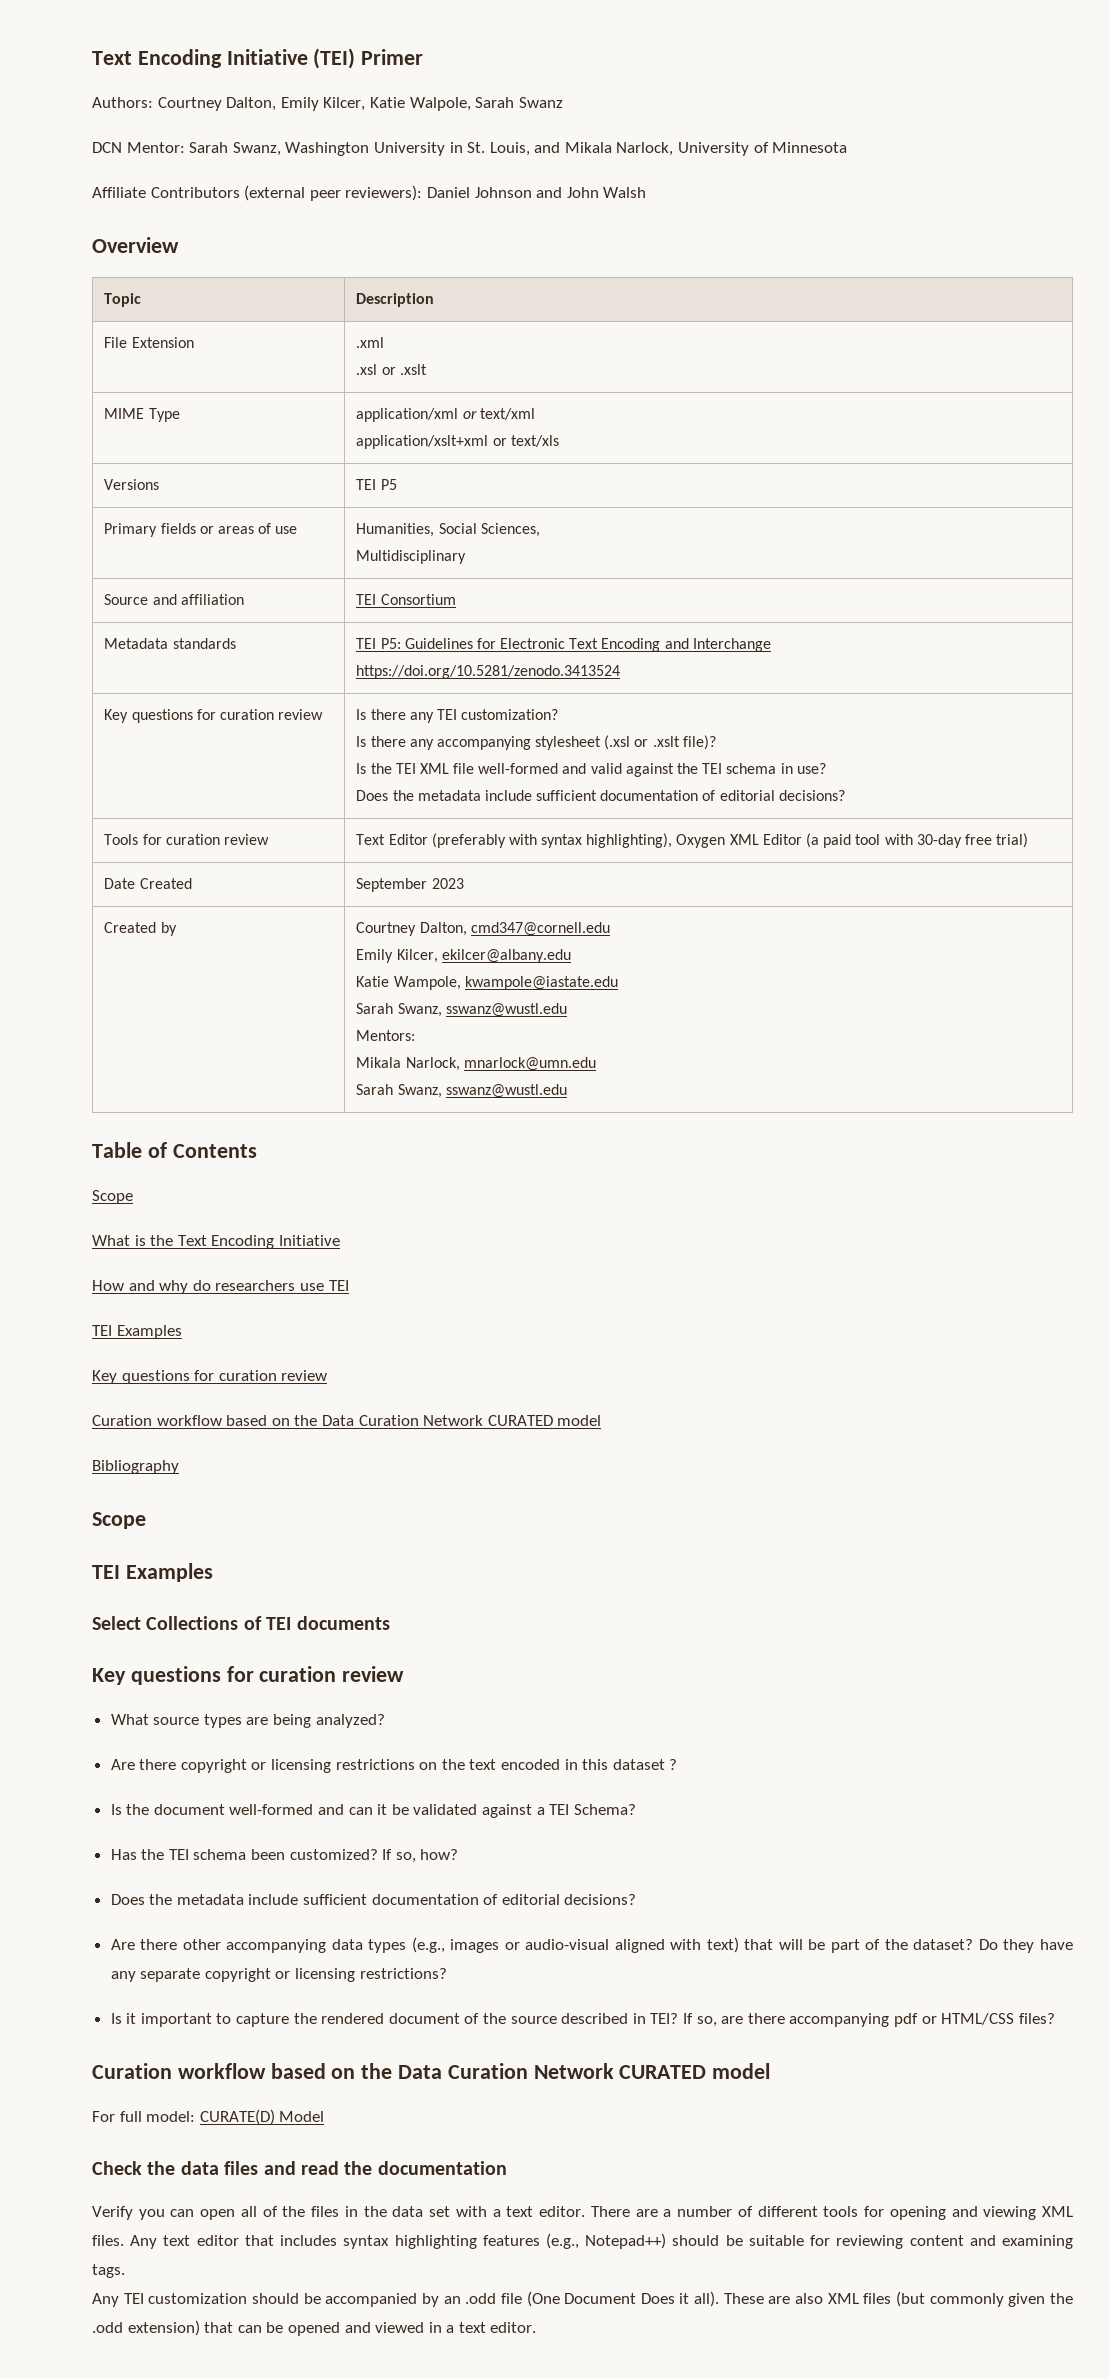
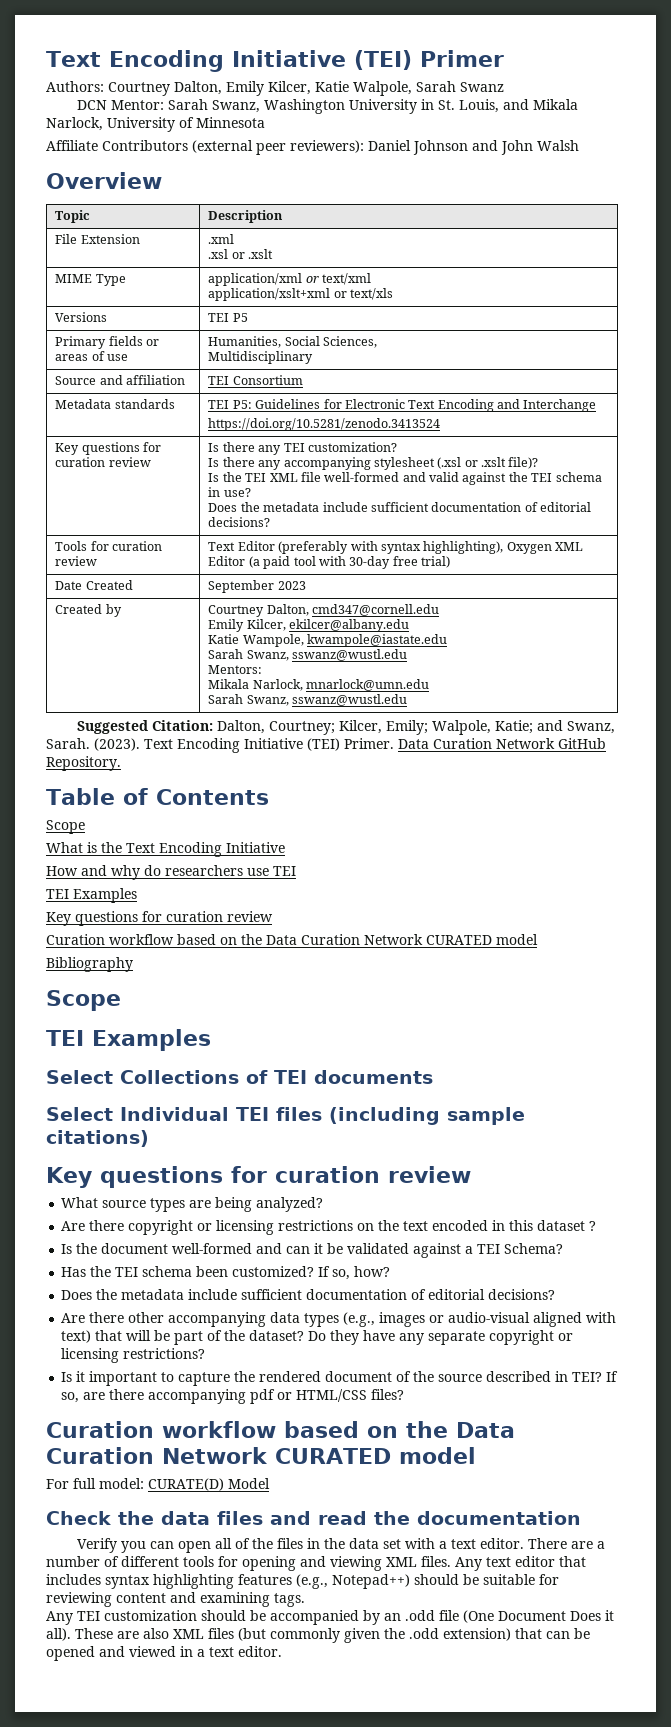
(567, 1091) none -> [77,720,616,735] [46,738,606,753] [46,756,121,771] // Suggested Citation: Dalton, Courtney; Kilcer, Emily; Walpole, Katie; and Swanz, Sarah. (2023). Text Encoding Initiative (TEI) Primer. Data Curation Network GitHub Repository.
(390, 1623) none -> [46,1107,525,1125] [46,1130,149,1147] // Select Individual TEI files (including sample citations)

